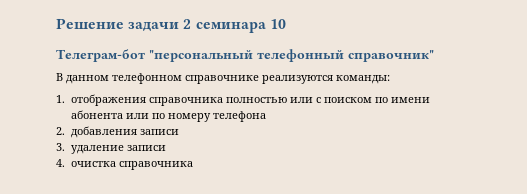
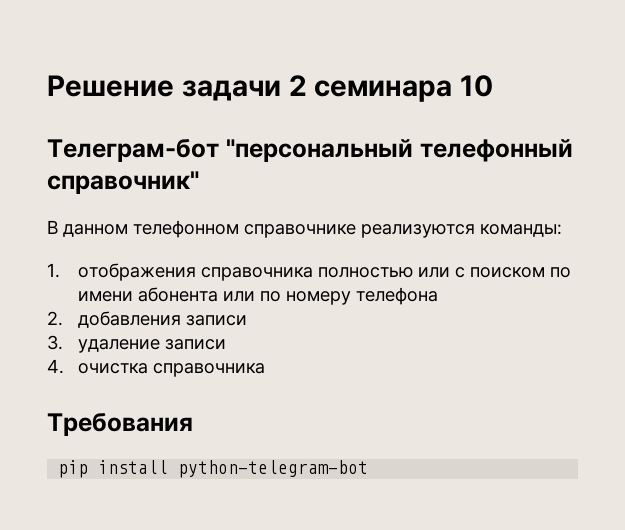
(193, 165) none -> [47,412,193,436] [58,460,369,478] // Требования // pip install python-telegram-bot

